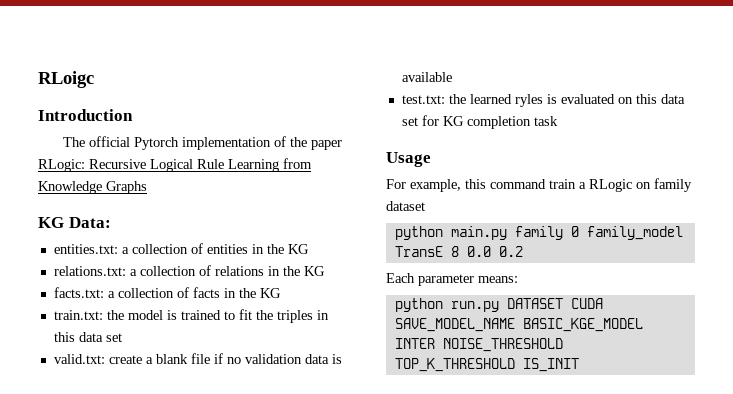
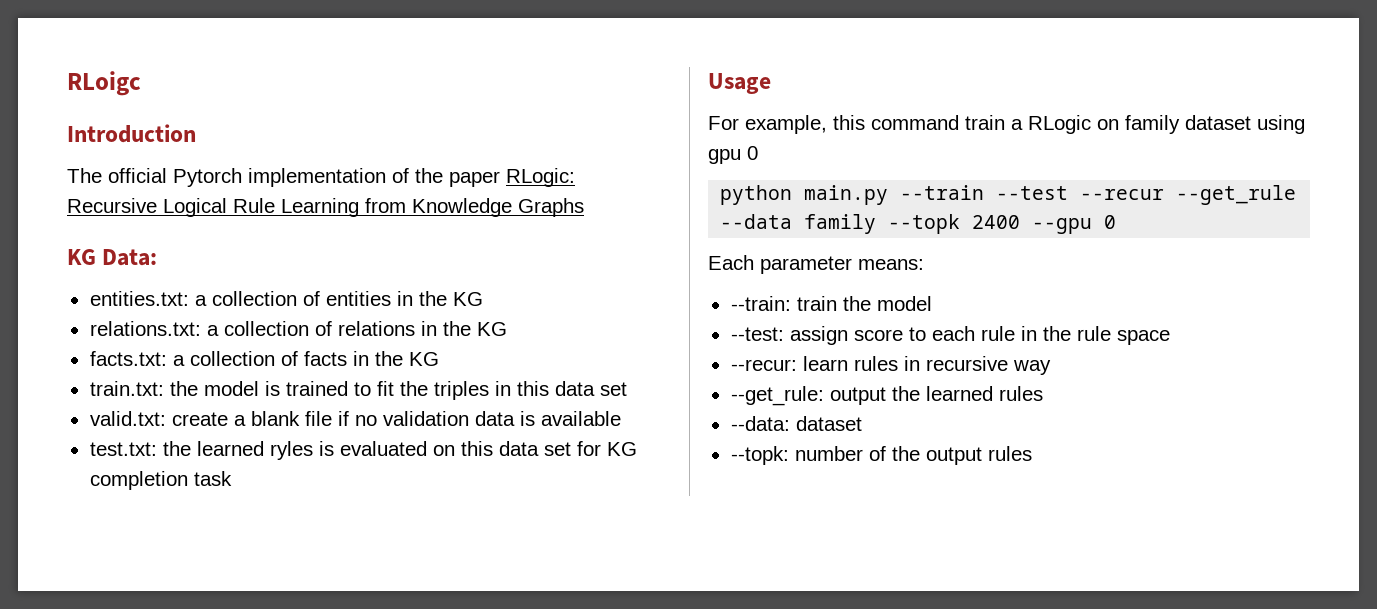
(425, 206) none -> [1257,115,1305,134] [708,146,758,164] using gpu 0
[514,226,683,240] [394,246,523,257] [386,273,518,286] [394,298,603,312] [394,318,643,332] [394,338,563,352] [394,358,579,372] family 0 family_model TransE 8 0.0 0.2 // Each parameter means: // python run.py DATASET CUDA SAVE_MODEL_NAME BASIC_KGE_MODEL INTER NOISE_THRESHOLD TOP_K_THRESHOLD IS_INIT -> [900,185,1297,205] [720,214,1117,234] [708,255,924,274] [730,296,932,311] [730,326,1170,345] [730,356,1051,375] [730,386,1043,406] [730,416,862,431] [730,446,1032,465] --train --test --recur --get_rule --data family --topk 2400 --gpu 0 // Each parameter means: // --train: train the model // --test: assign score to each rule in the rule space // --recur: learn rules in recursive way // --get_rule: output the learned rules // --data: dataset // --topk: number of the output rules

